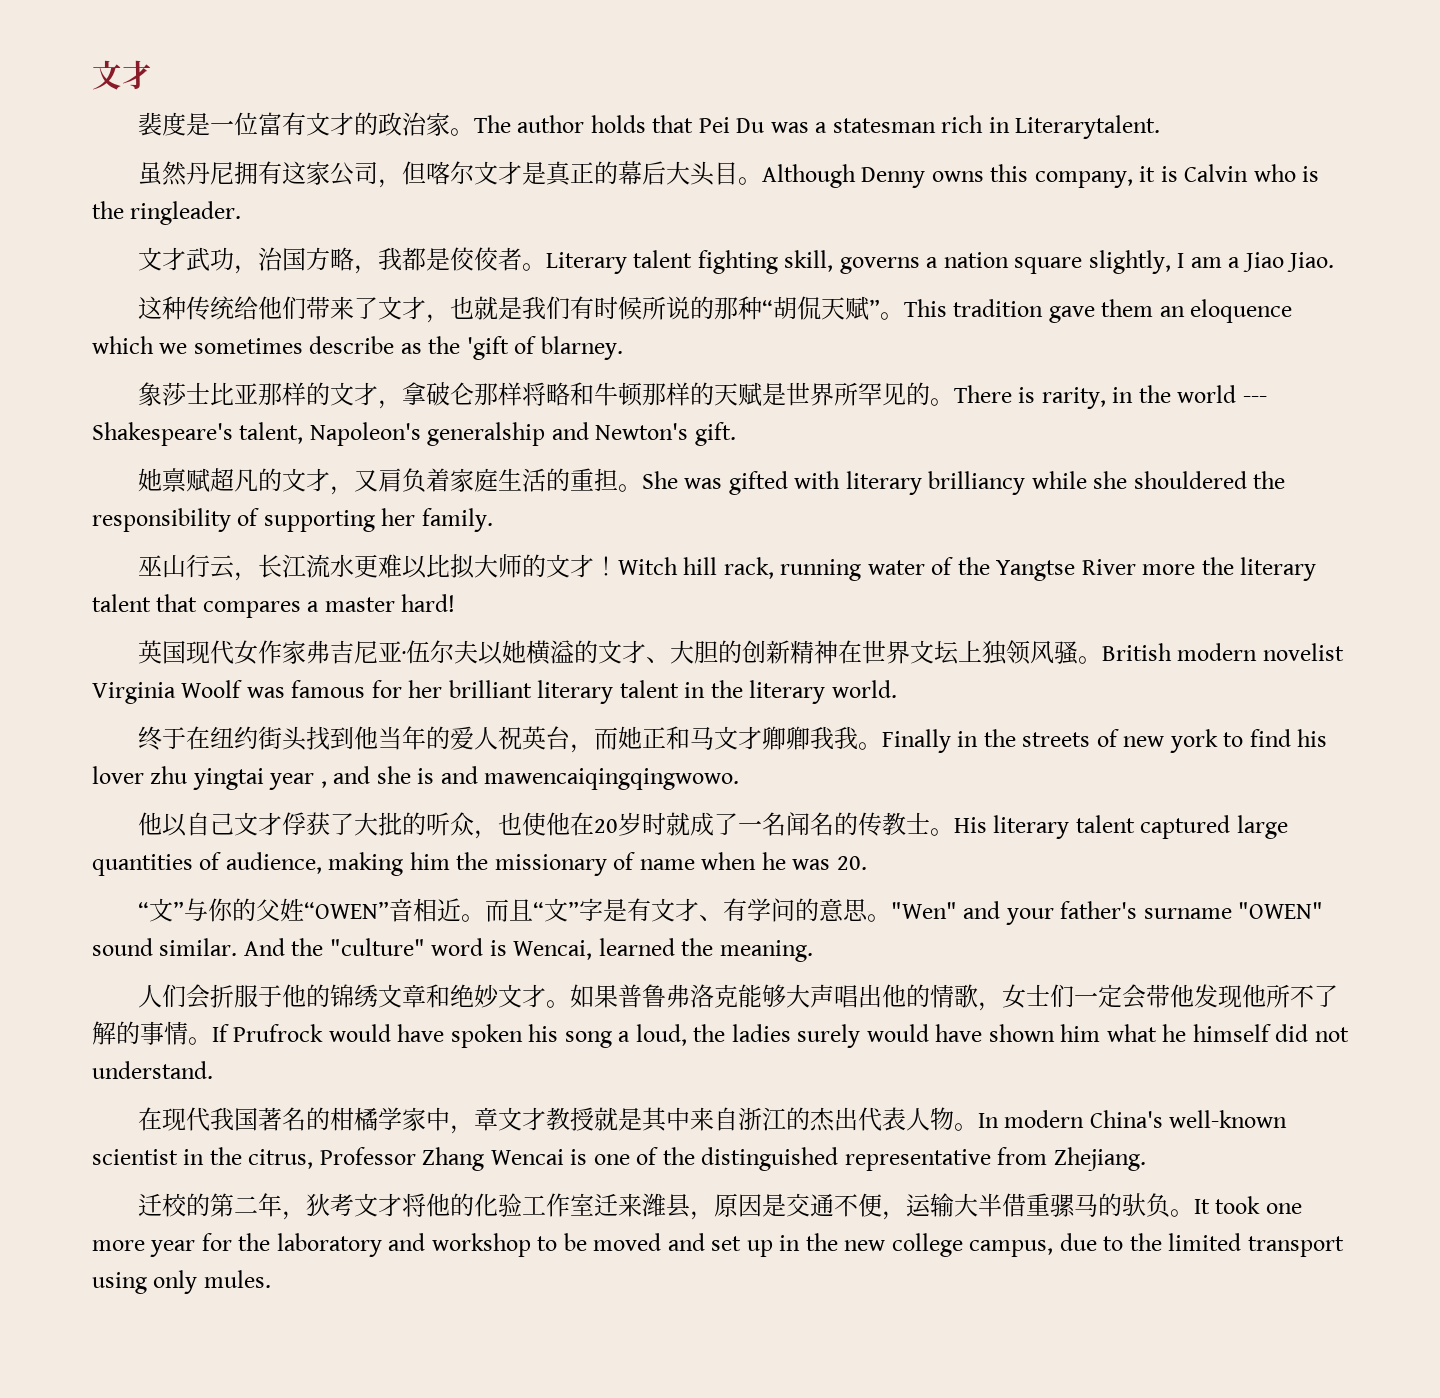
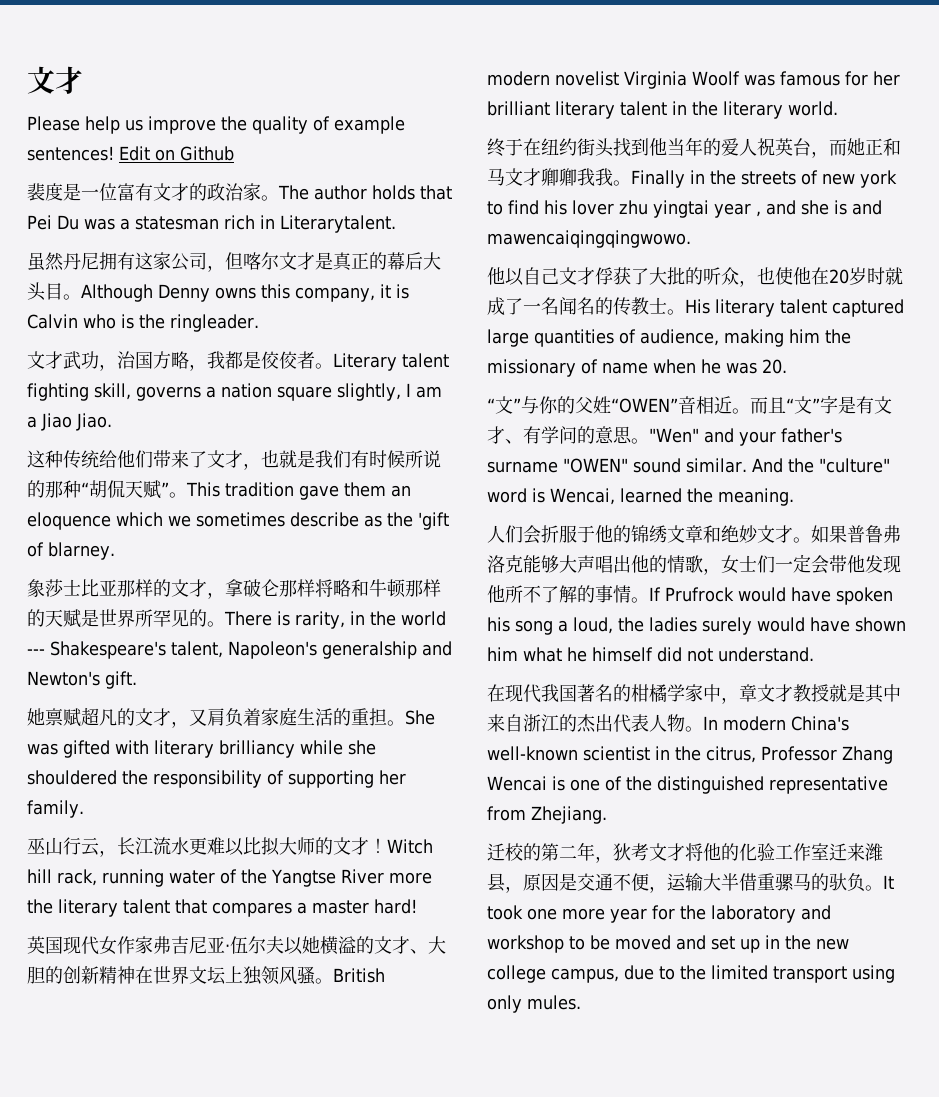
[92,60,152,90] 文才 -> [27,66,83,94] [27,116,405,134] [27,146,234,161] 文才 // Please help us improve the quality of example sentences! Edit on Github

